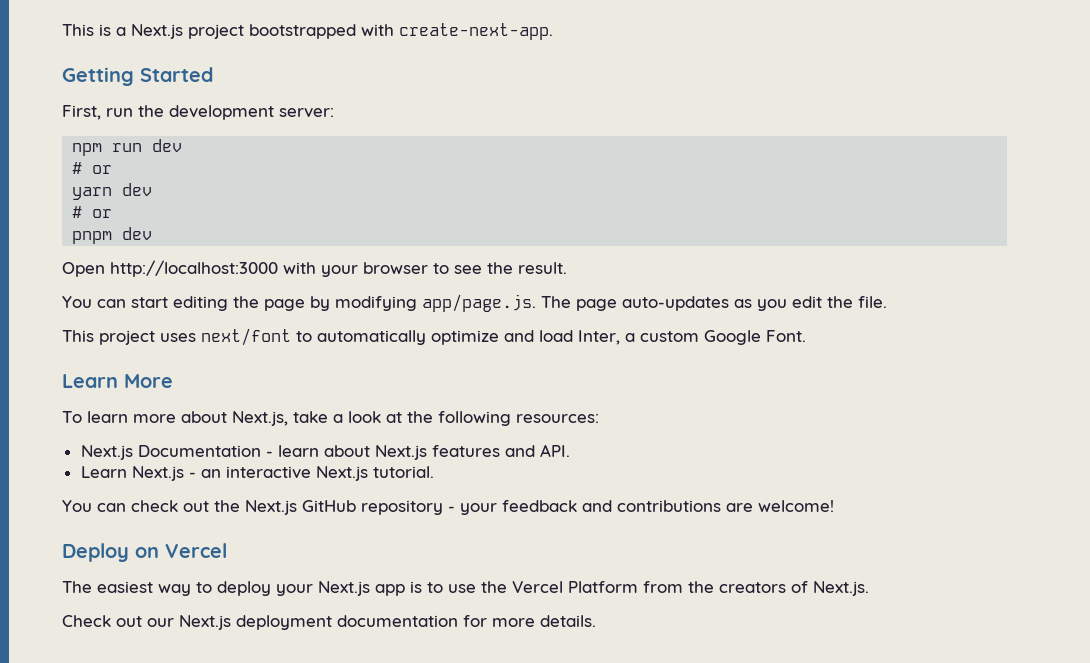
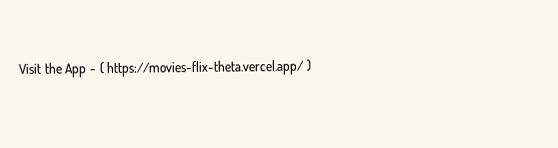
[62,23,553,40] [62,67,213,86] [62,105,334,120] [72,139,183,156] [72,162,113,174] [72,183,153,200] [72,206,113,218] [72,227,153,244] [62,260,567,277] [62,294,887,312] [62,328,806,346] [62,374,173,388] [62,411,599,426] [80,444,570,460] [80,466,434,481] [62,500,834,515] [62,543,227,562] [62,581,869,596] [62,615,596,630] This is a Next.js project bootstrapped with create-next-app. // Getting Started // First, run the development server: // npm run dev // # or // yarn dev // # or // pnpm dev // Open http://localhost:3000 with your browser to see the result. // You can start editing the page by modifying app/page.js. The page auto-updates as you edit the file. // This project uses next/font to automatically optimize and load Inter, a custom Google Font. // Learn More // To learn more about Next.js, take a look at the following resources: // Next.js Documentation - learn about Next.js features and API. // Learn Next.js - an interactive Next.js tutorial. // You can check out the Next.js GitHub repository - your feedback and contributions are welcome! // Deploy on Vercel // The easiest way to deploy your Next.js app is to use the Vercel Platform from the creators of Next.js. // Check out our Next.js deployment documentation for more details. -> [18,59,311,78] Visit the App - ( https://movies-flix-theta.vercel.app/ )

